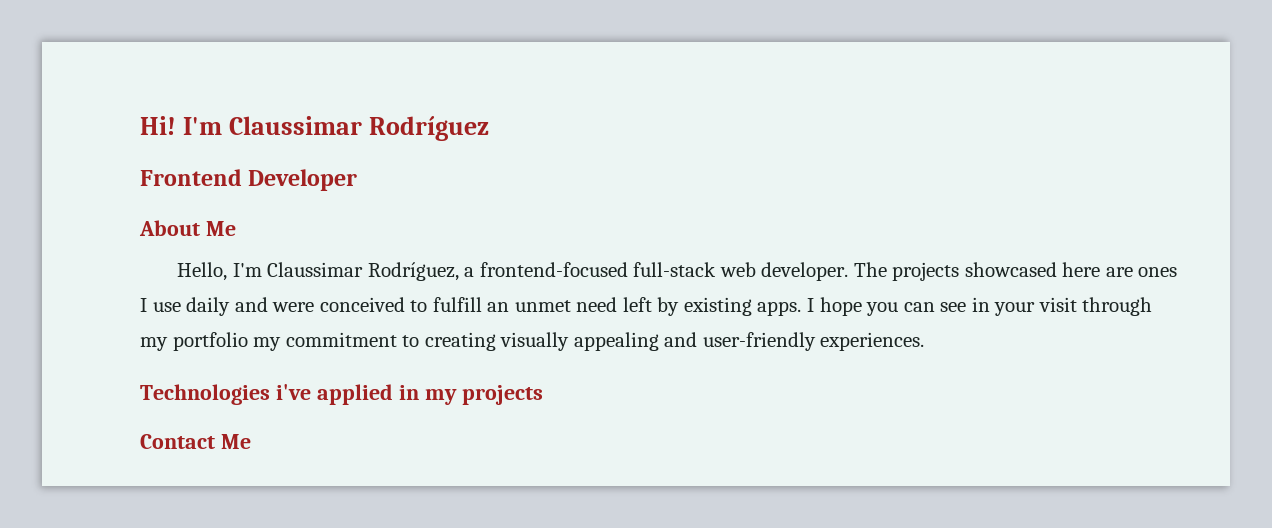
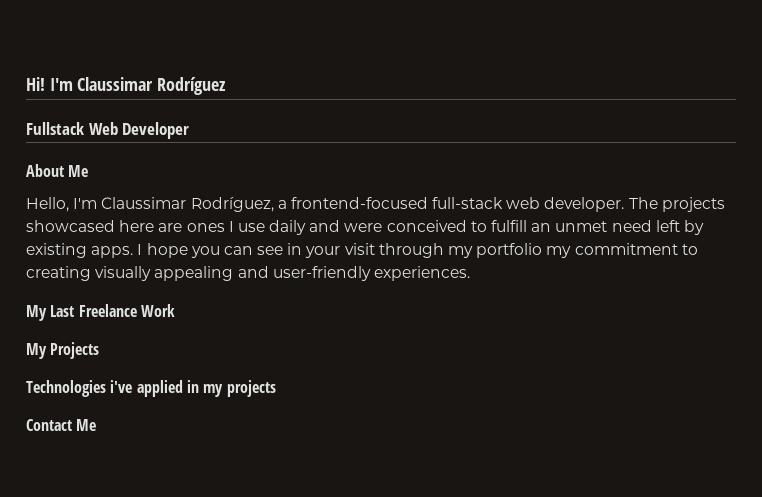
[140,169,242,186] Frontend -> [26,122,118,135] Fullstack Web
(925, 341) none -> [26,304,175,321] [26,342,100,359] // My Last Freelance Work // My Projects

